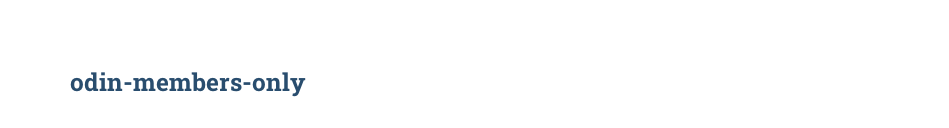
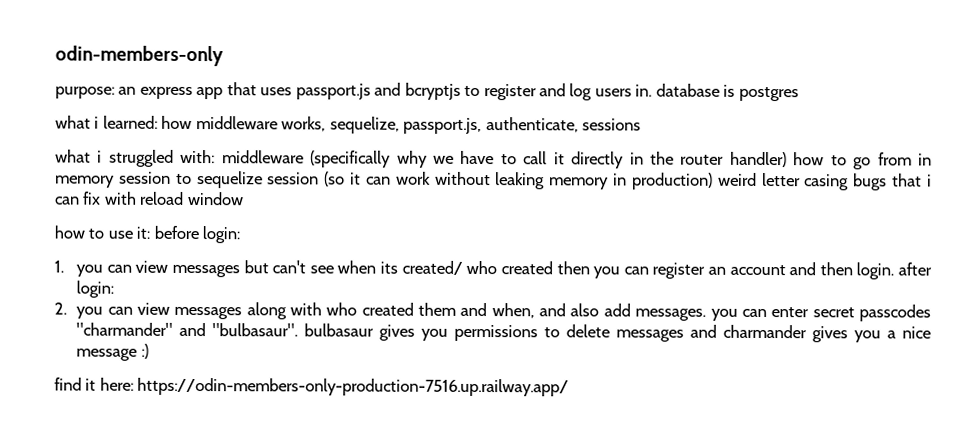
(306, 84) none -> [55,82,799,102] [55,115,642,135] [55,149,933,170] [55,171,933,191] [55,191,244,206] [54,225,241,244] [54,260,932,280] [76,280,115,298] [54,302,932,322] [76,322,932,343] [76,343,149,361] [54,377,570,397] // purpose: an express app that uses passport.js and bcryptjs to register and log users in. database is postgres // what i learned: how middleware works, sequelize, passport.js, authenticate, sessions // what i struggled with: middleware (specifically why we have to call it directly in the router handler) how to go from in memory session to sequelize session (so it can work without leaking memory in production) weird letter casing bugs that i can fix with reload window // how to use it: before login: // 1. you can view messages but can't see when its created/ who created then you can register an account and then login. after login: // 2. you can view messages along with who created them and when, and also add messages. you can enter secret passcodes "charmander" and "bulbasaur". bulbasaur gives you permissions to delete messages and charmander gives you a nice message :) // find it here: https://odin-members-only-production-7516.up.railway.app/

